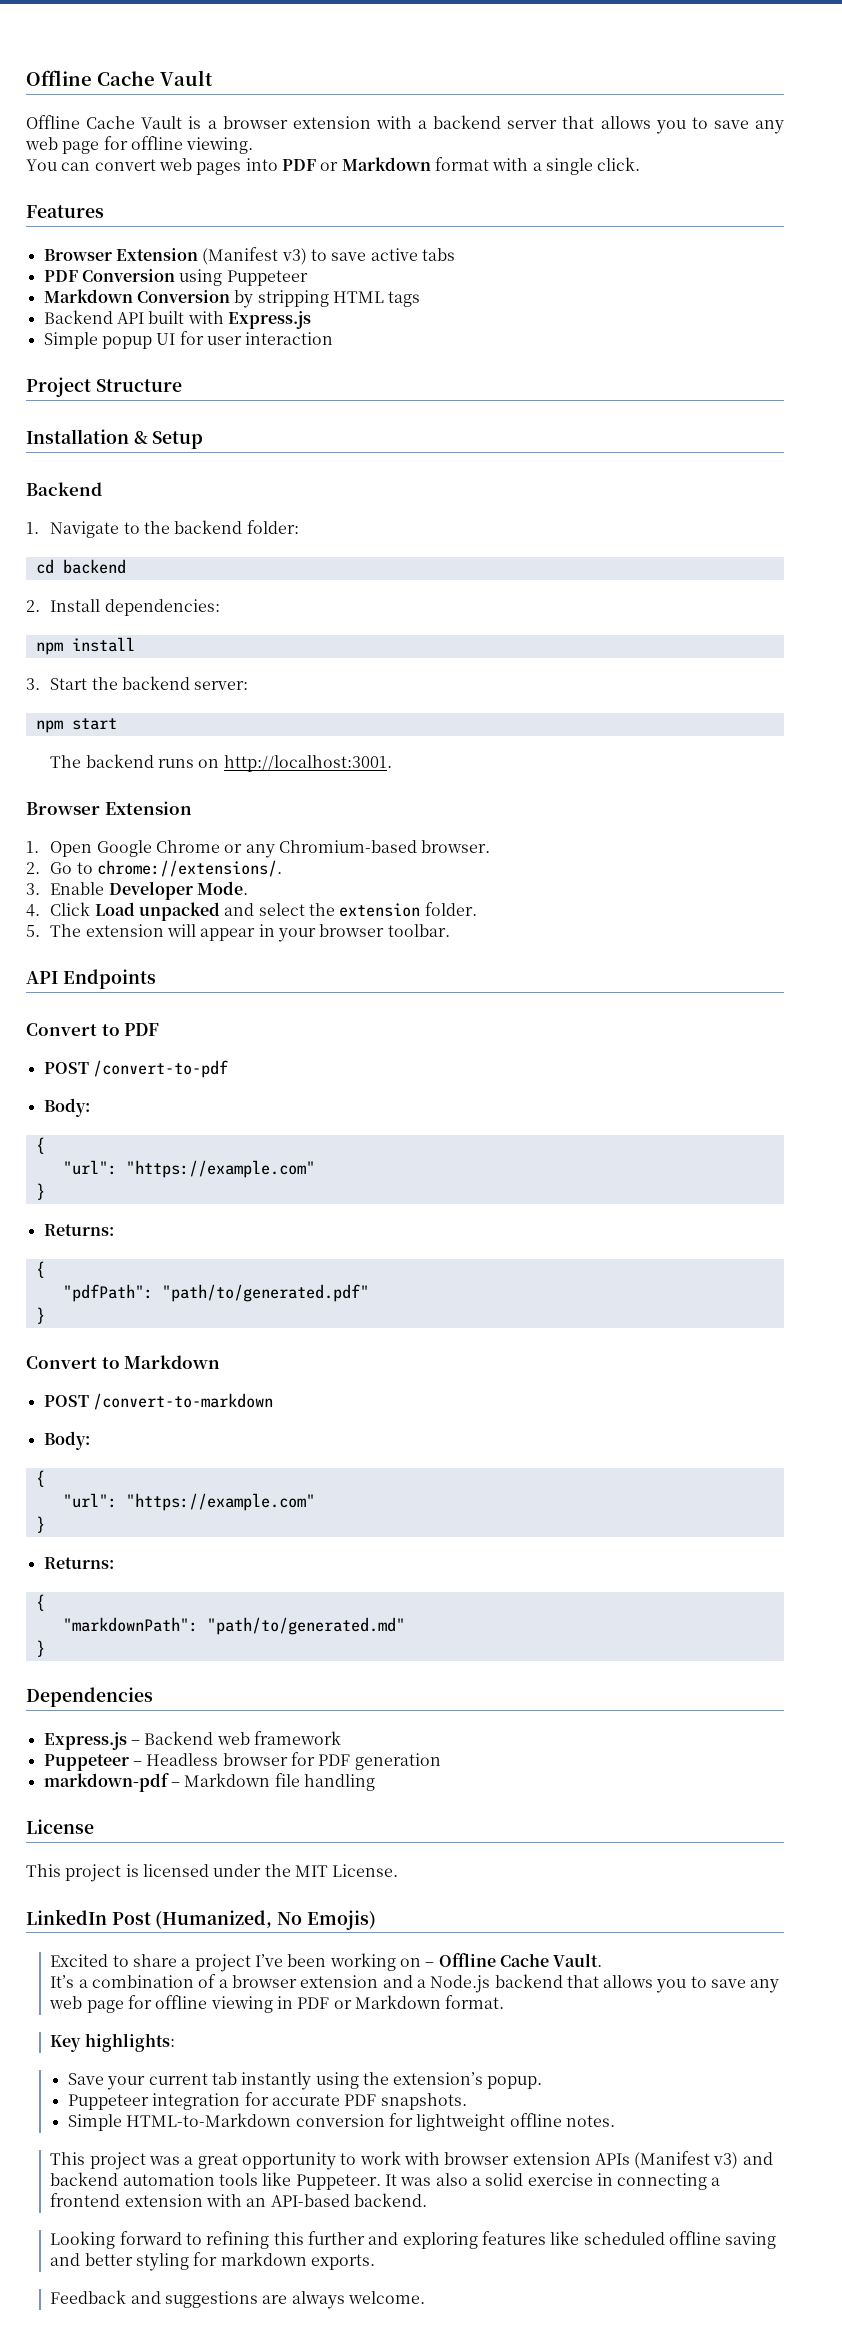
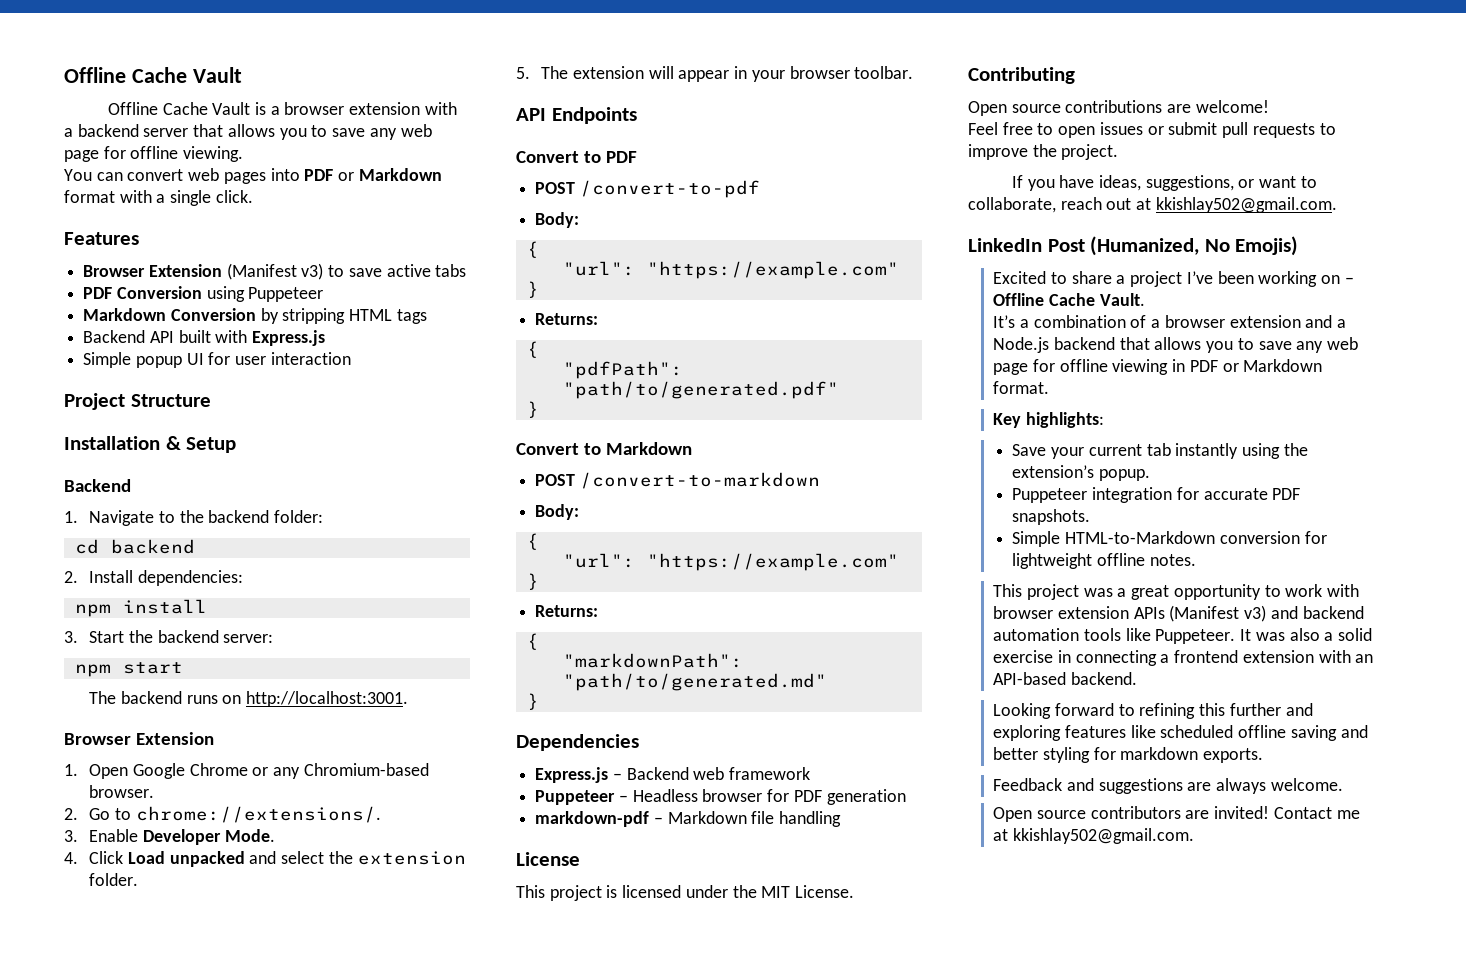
(399, 1870) none -> [968,67,1075,84] [968,100,1269,116] [968,122,1336,138] [968,144,1119,160] [1011,175,1317,191] [968,197,1337,213] // Contributing // Open source contributions are welcome! // Feel free to open issues or submit pull requests to improve the project. // If you have ideas, suggestions, or want to collaborate, reach out at kkishlay502@gmail.com.
(425, 2297) none -> [993,806,1360,822] [993,828,1194,844] // Open source contributors are invited! Contact me at kkishlay502@gmail.com.

